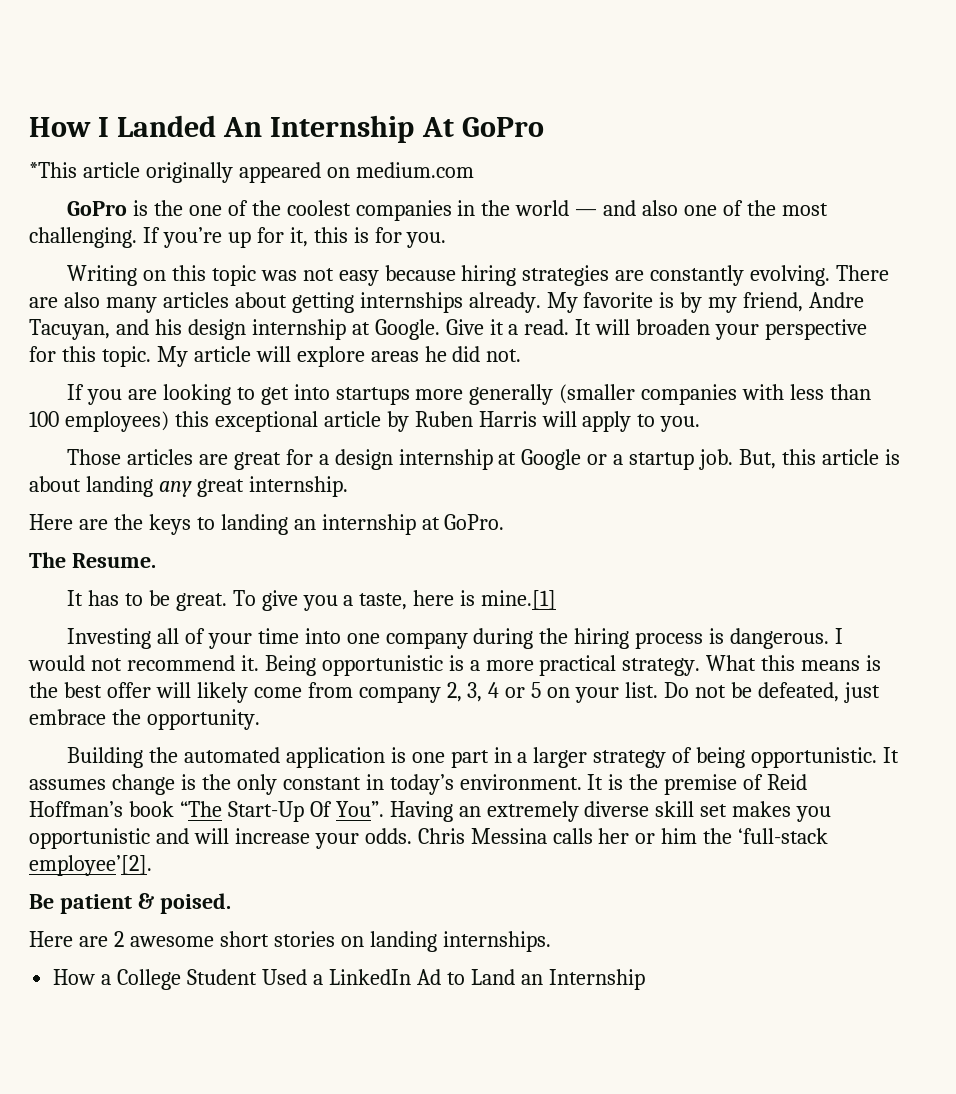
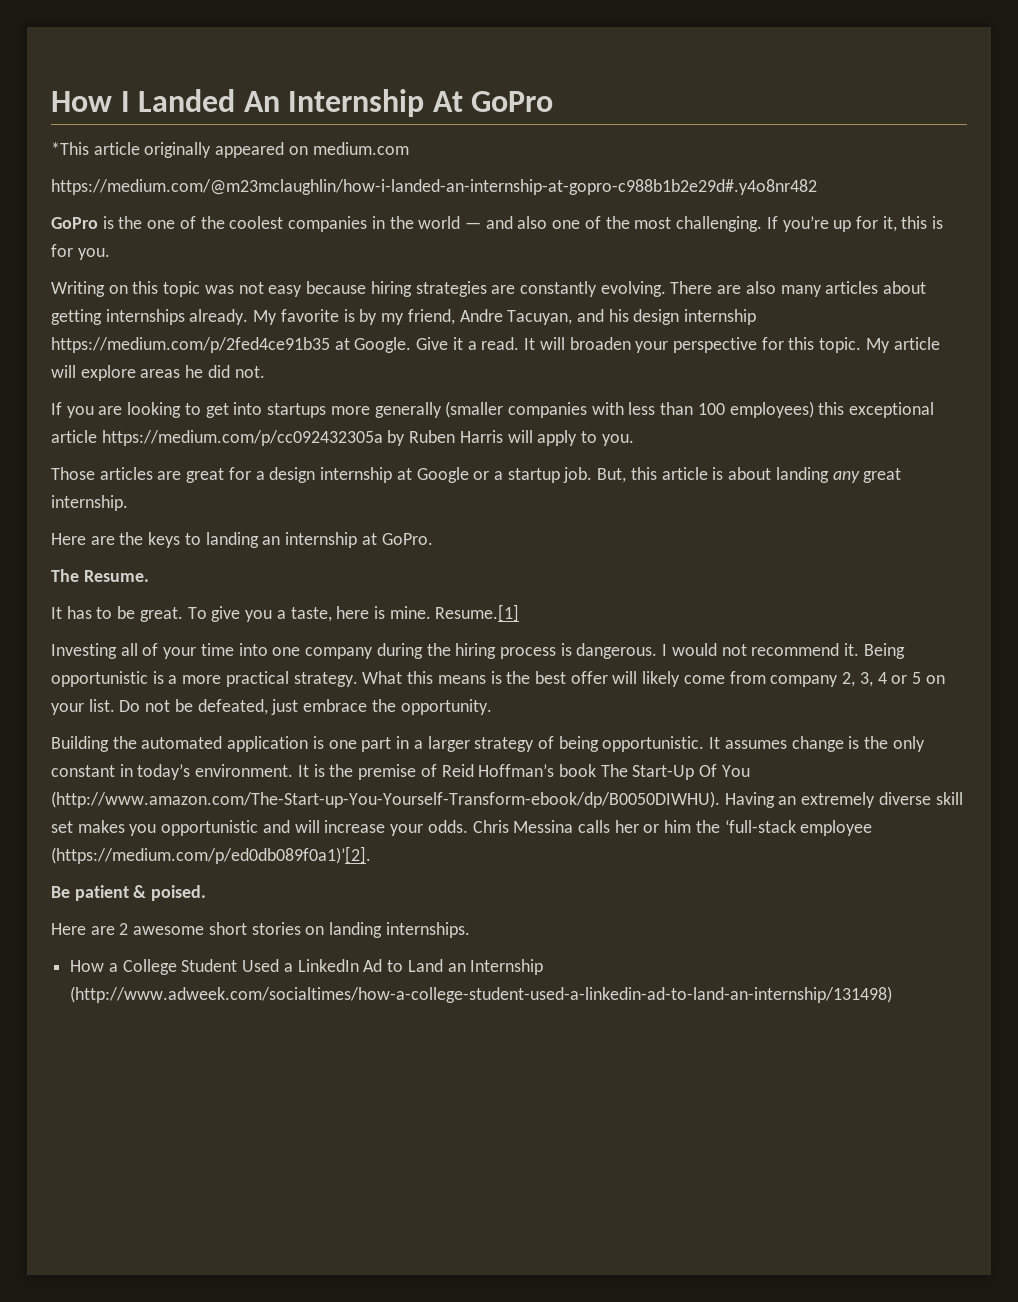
(474, 170) none -> [51,179,817,195] // https://medium.com/@m23mclaughlin/how-i-landed-an-internship-at-gopro-c988b1b2e29d#.y4o8nr482
(346, 329) none -> [51,337,330,353] https://medium.com/p/2fed4ce91b35
(381, 419) none -> [101,430,383,446] https://medium.com/p/cc092432305a
[481,590,557,610] mine.[1] -> [389,604,520,622] mine. Resume.[1]
[179,801,222,817] “The -> [600,764,628,777] The
[335,801,384,817] You”. -> [721,765,750,777] [51,791,720,808] You (http://www.amazon.com/The-Start-up-You-Yourself-Transform-ebook/dp/B0050DIWHU).
[29,855,152,876] employee’[2]. -> [800,820,873,836] [51,846,371,864] employee (https://medium.com/p/ed0db089f0a1)’[2].
(645, 979) none -> [70,986,893,1003] (http://www.adweek.com/socialtimes/how-a-college-student-used-a-linkedin-ad-to-land-an-internship/131498)

